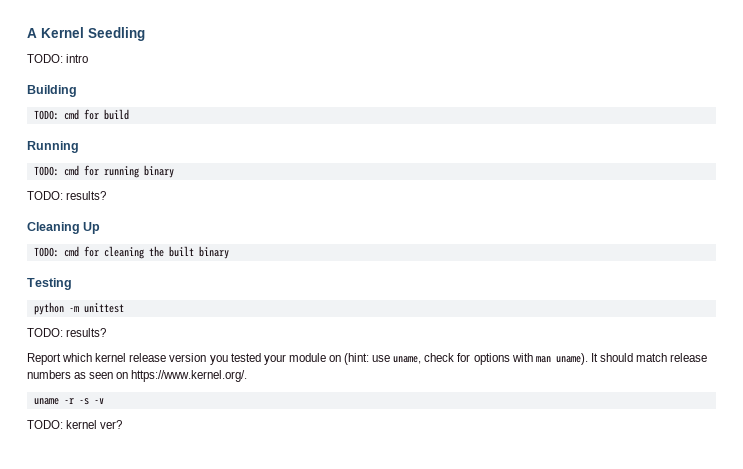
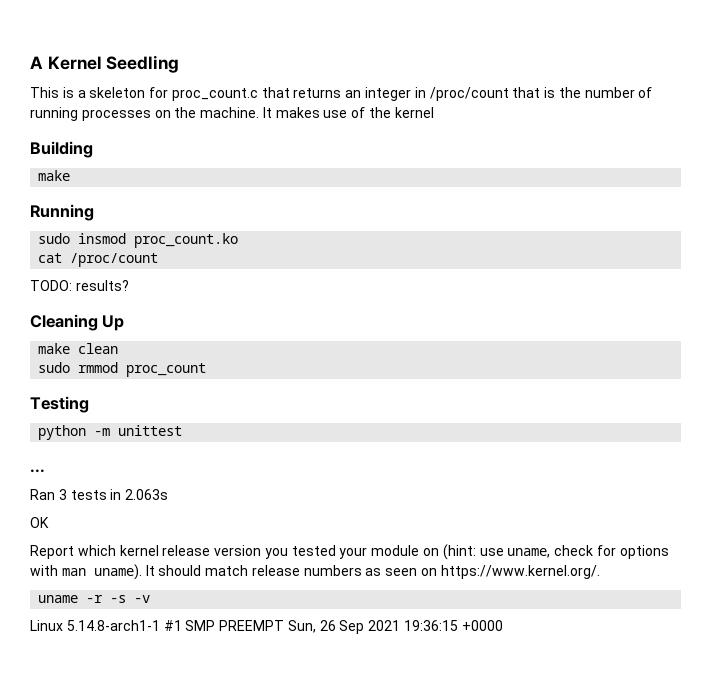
[27,54,89,63] [27,85,77,97] [33,109,129,120] [27,141,79,153] [33,165,174,178] [27,191,107,200] [27,222,101,234] [33,246,229,259] [27,278,72,290] [33,302,124,315] [27,328,107,337] TODO: intro // Building // TODO: cmd for build // Running // TODO: cmd for running binary // TODO: results? // Cleaning Up // TODO: cmd for cleaning the built binary // Testing // python -m unittest // TODO: results? -> [30,87,653,101] [30,107,434,121] [30,141,93,158] [38,170,71,181] [30,204,94,221] [38,233,239,248] [38,253,159,267] [30,280,129,291] [30,314,125,331] [38,343,119,354] [38,362,207,377] [30,396,89,413] [38,425,183,440] [30,469,45,473] [30,489,169,500] [30,517,49,528] This is a skeleton for proc_count.c that returns an integer in /proc/count that is the number of running processes on the machine. It makes use of the kernel // Building // make // Running // sudo insmod proc_count.ko // cat /proc/count // TODO: results? // Cleaning Up // make clean // sudo rmmod proc_count // Testing // python -m unittest // ... // Ran 3 tests in 2.063s // OK
[27,420,123,429] TODO: kernel ver? -> [30,620,503,634] Linux 5.14.8-arch1-1 #1 SMP PREEMPT Sun, 26 Sep 2021 19:36:15 +0000

